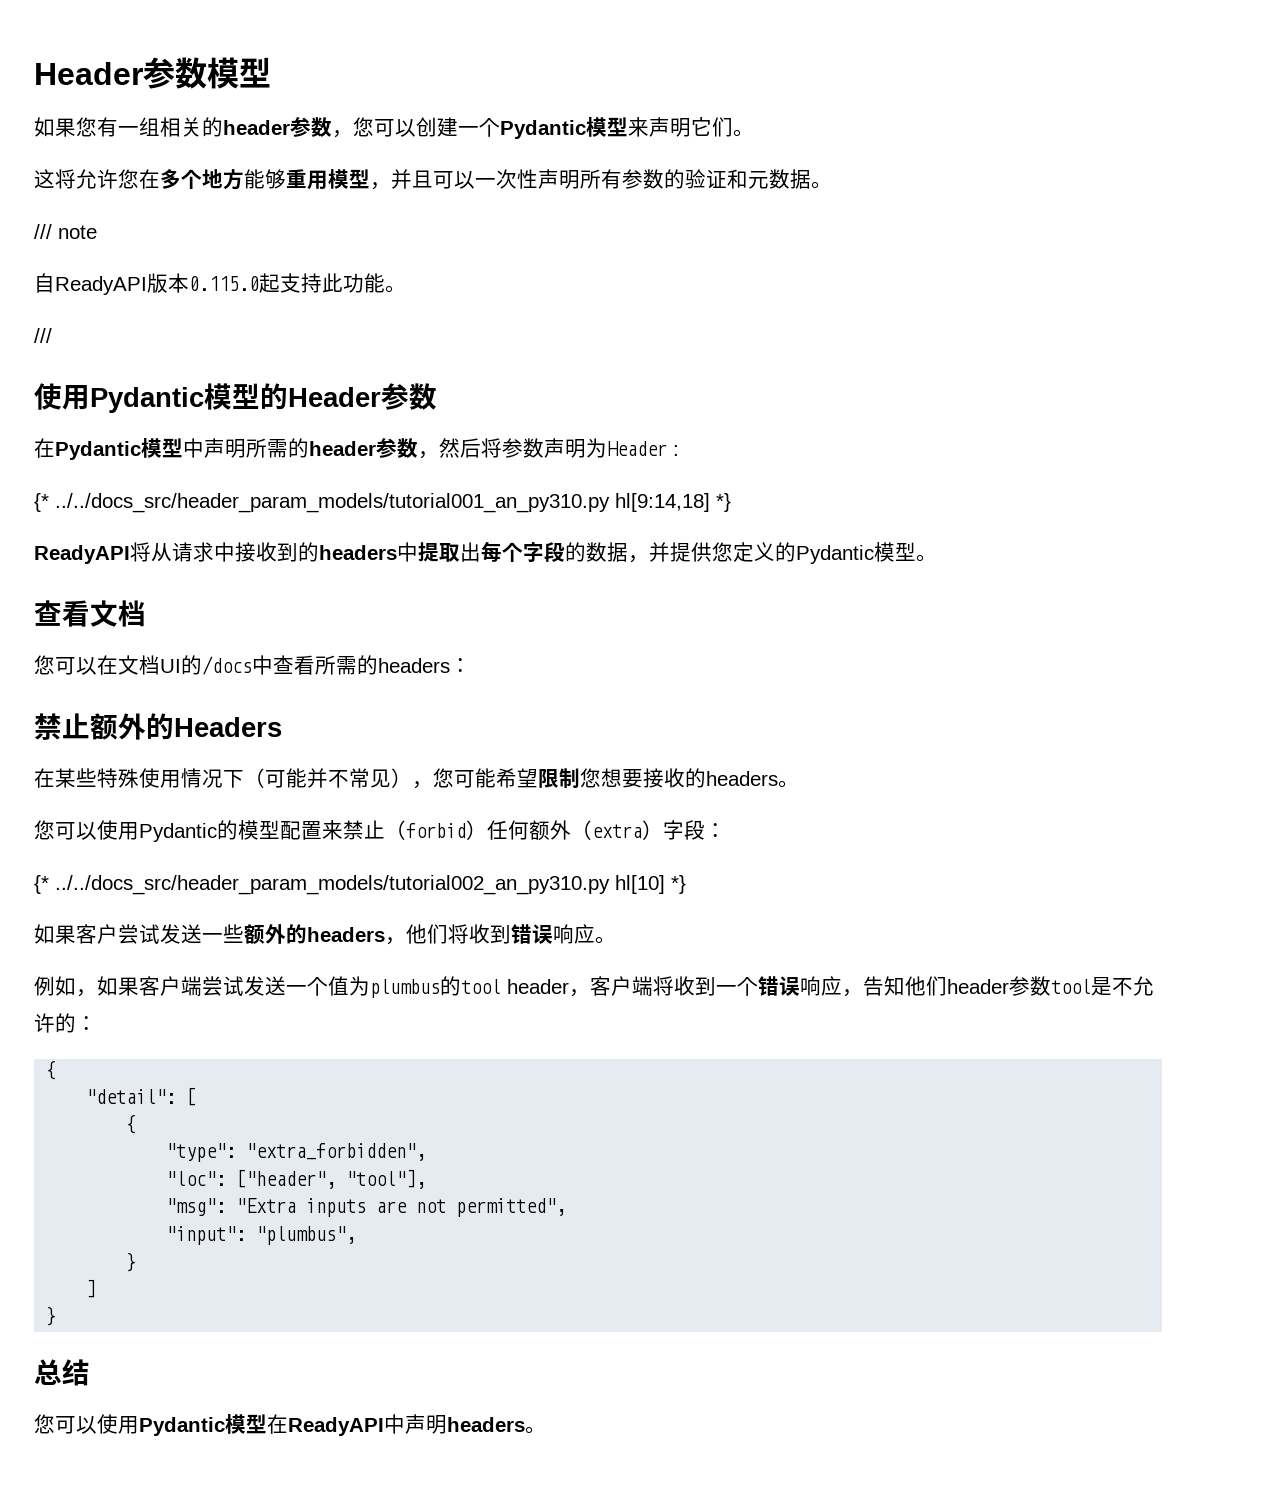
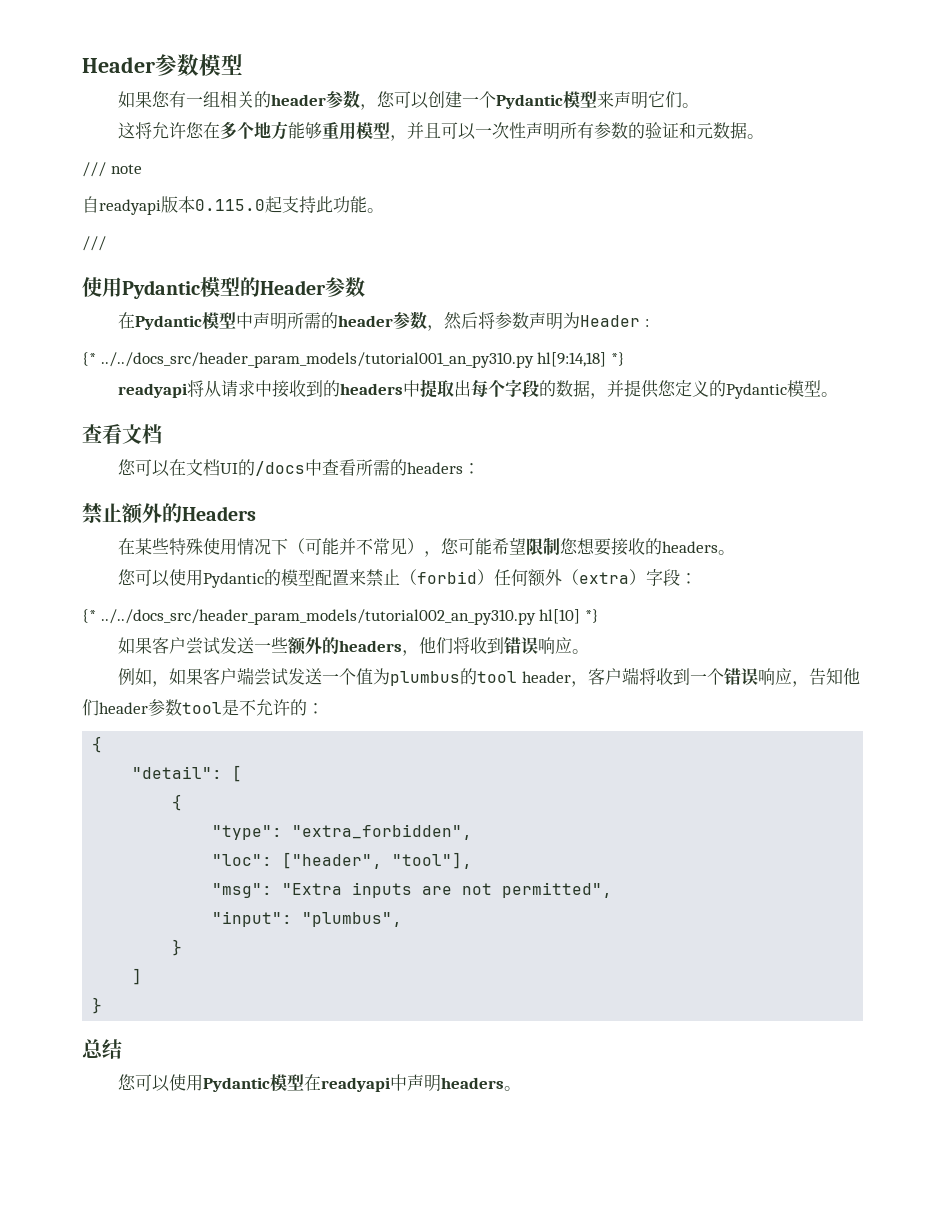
[55,276,147,295] ReadyAPI -> [99,199,161,215] readyapi
[34,545,130,564] ReadyAPI -> [117,383,187,398] readyapi
[288,1417,384,1436] ReadyAPI -> [320,1077,390,1092] readyapi

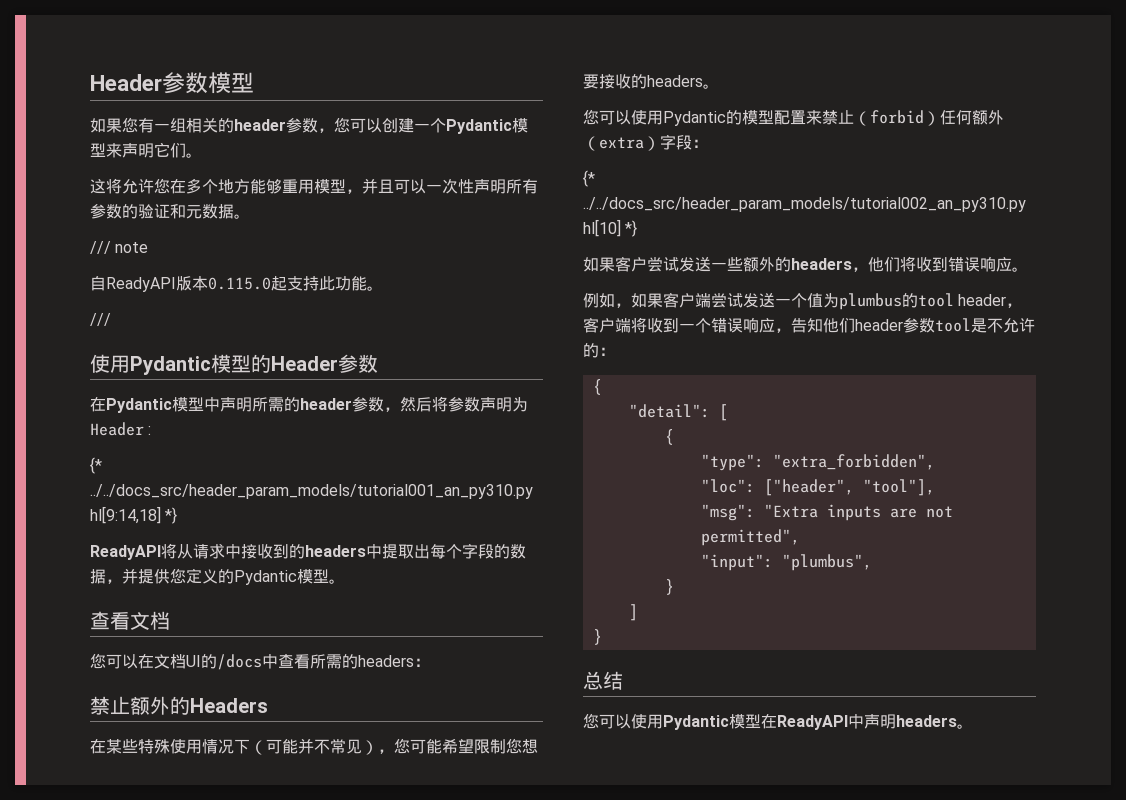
[99,199,161,215] readyapi -> [106,277,176,292] ReadyAPI
[117,383,187,398] readyapi -> [90,545,161,560] ReadyAPI
[320,1077,390,1092] readyapi -> [777,715,848,730] ReadyAPI

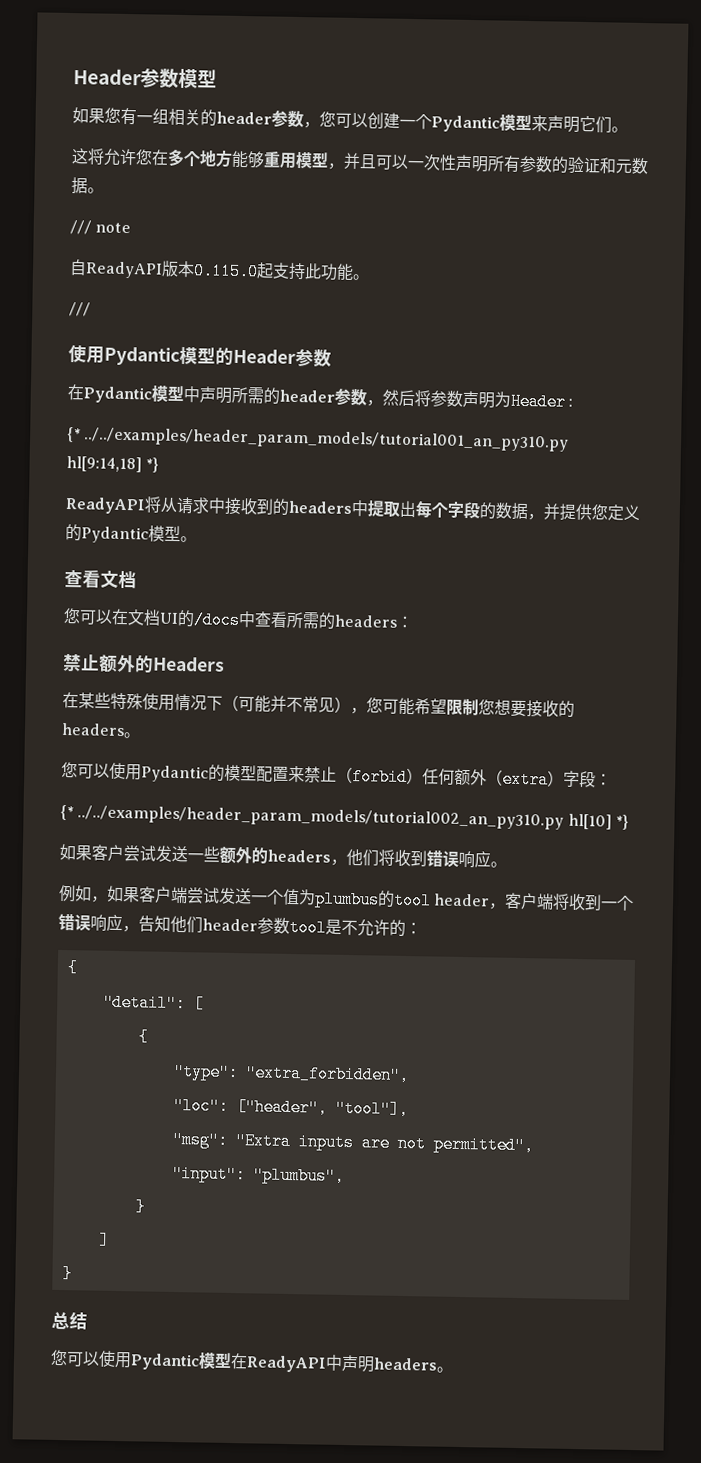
[90,484,533,499] ../../docs_src/header_param_models/tutorial001_an_py310.py -> [83,427,570,452] ../../examples/header_param_models/tutorial001_an_py310.py
[583,197,1026,212] ../../docs_src/header_param_models/tutorial002_an_py310.py -> [77,805,565,830] ../../examples/header_param_models/tutorial002_an_py310.py

